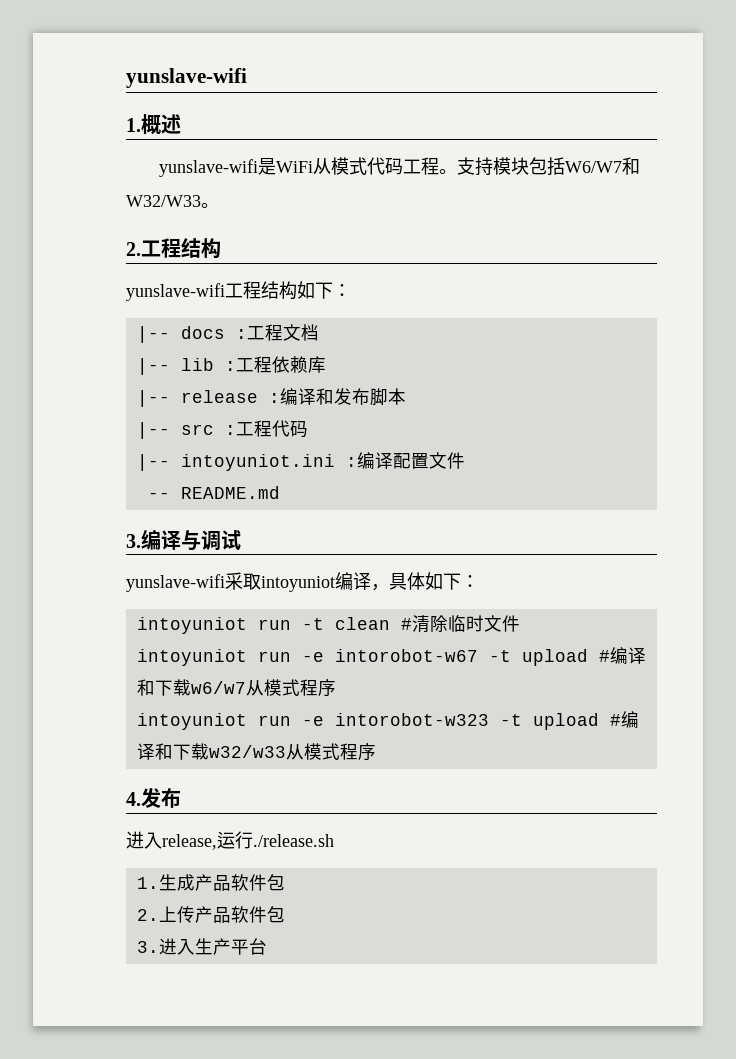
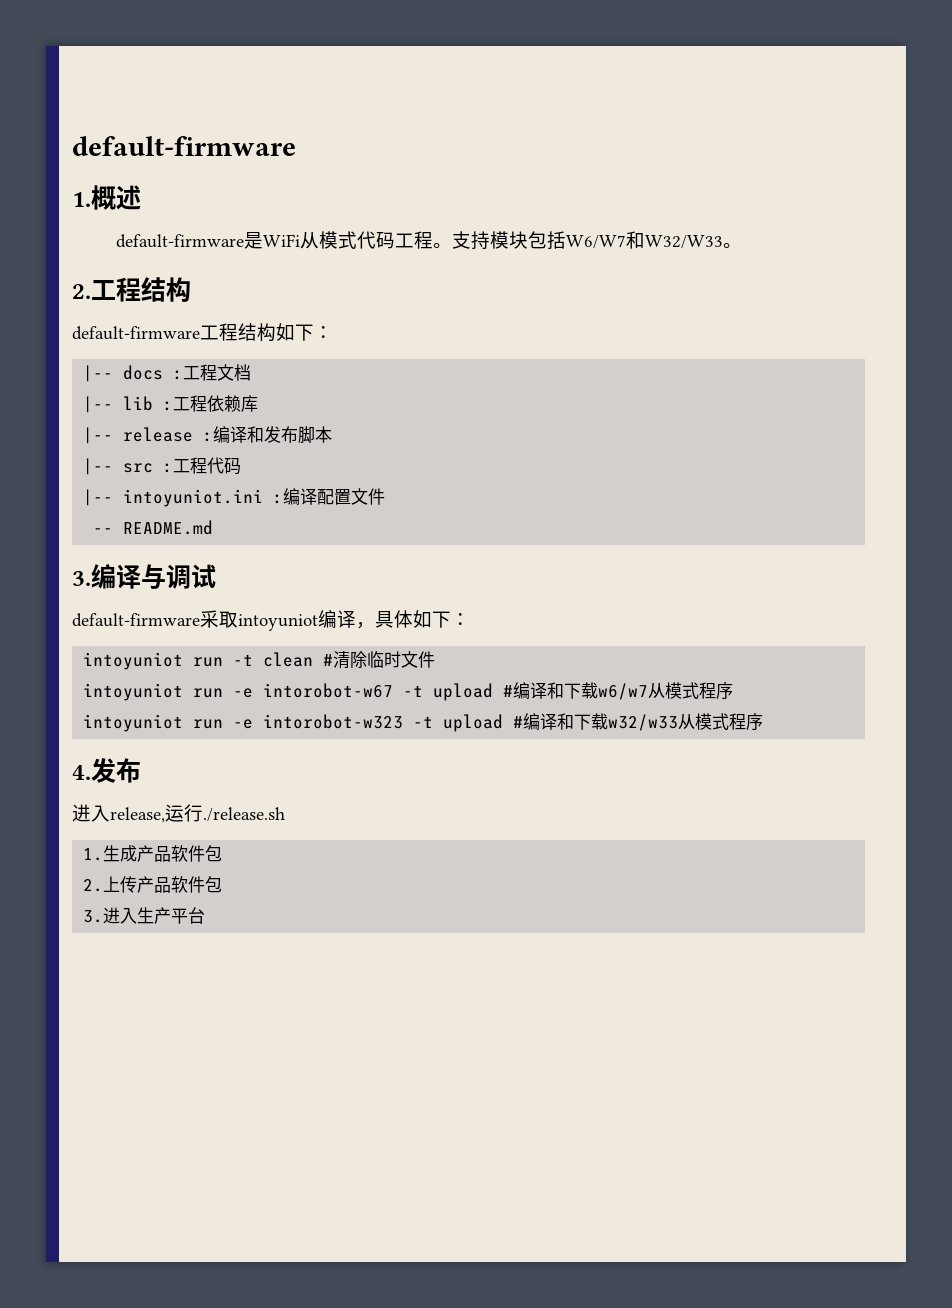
[126,68,247,88] yunslave-wifi -> [72,136,296,156] default-firmware
[158,159,258,177] yunslave-wifi -> [115,234,244,248] default-firmware
[126,283,225,301] yunslave-wifi -> [72,326,200,340] default-firmware
[126,574,225,592] yunslave-wifi -> [72,613,200,627] default-firmware

